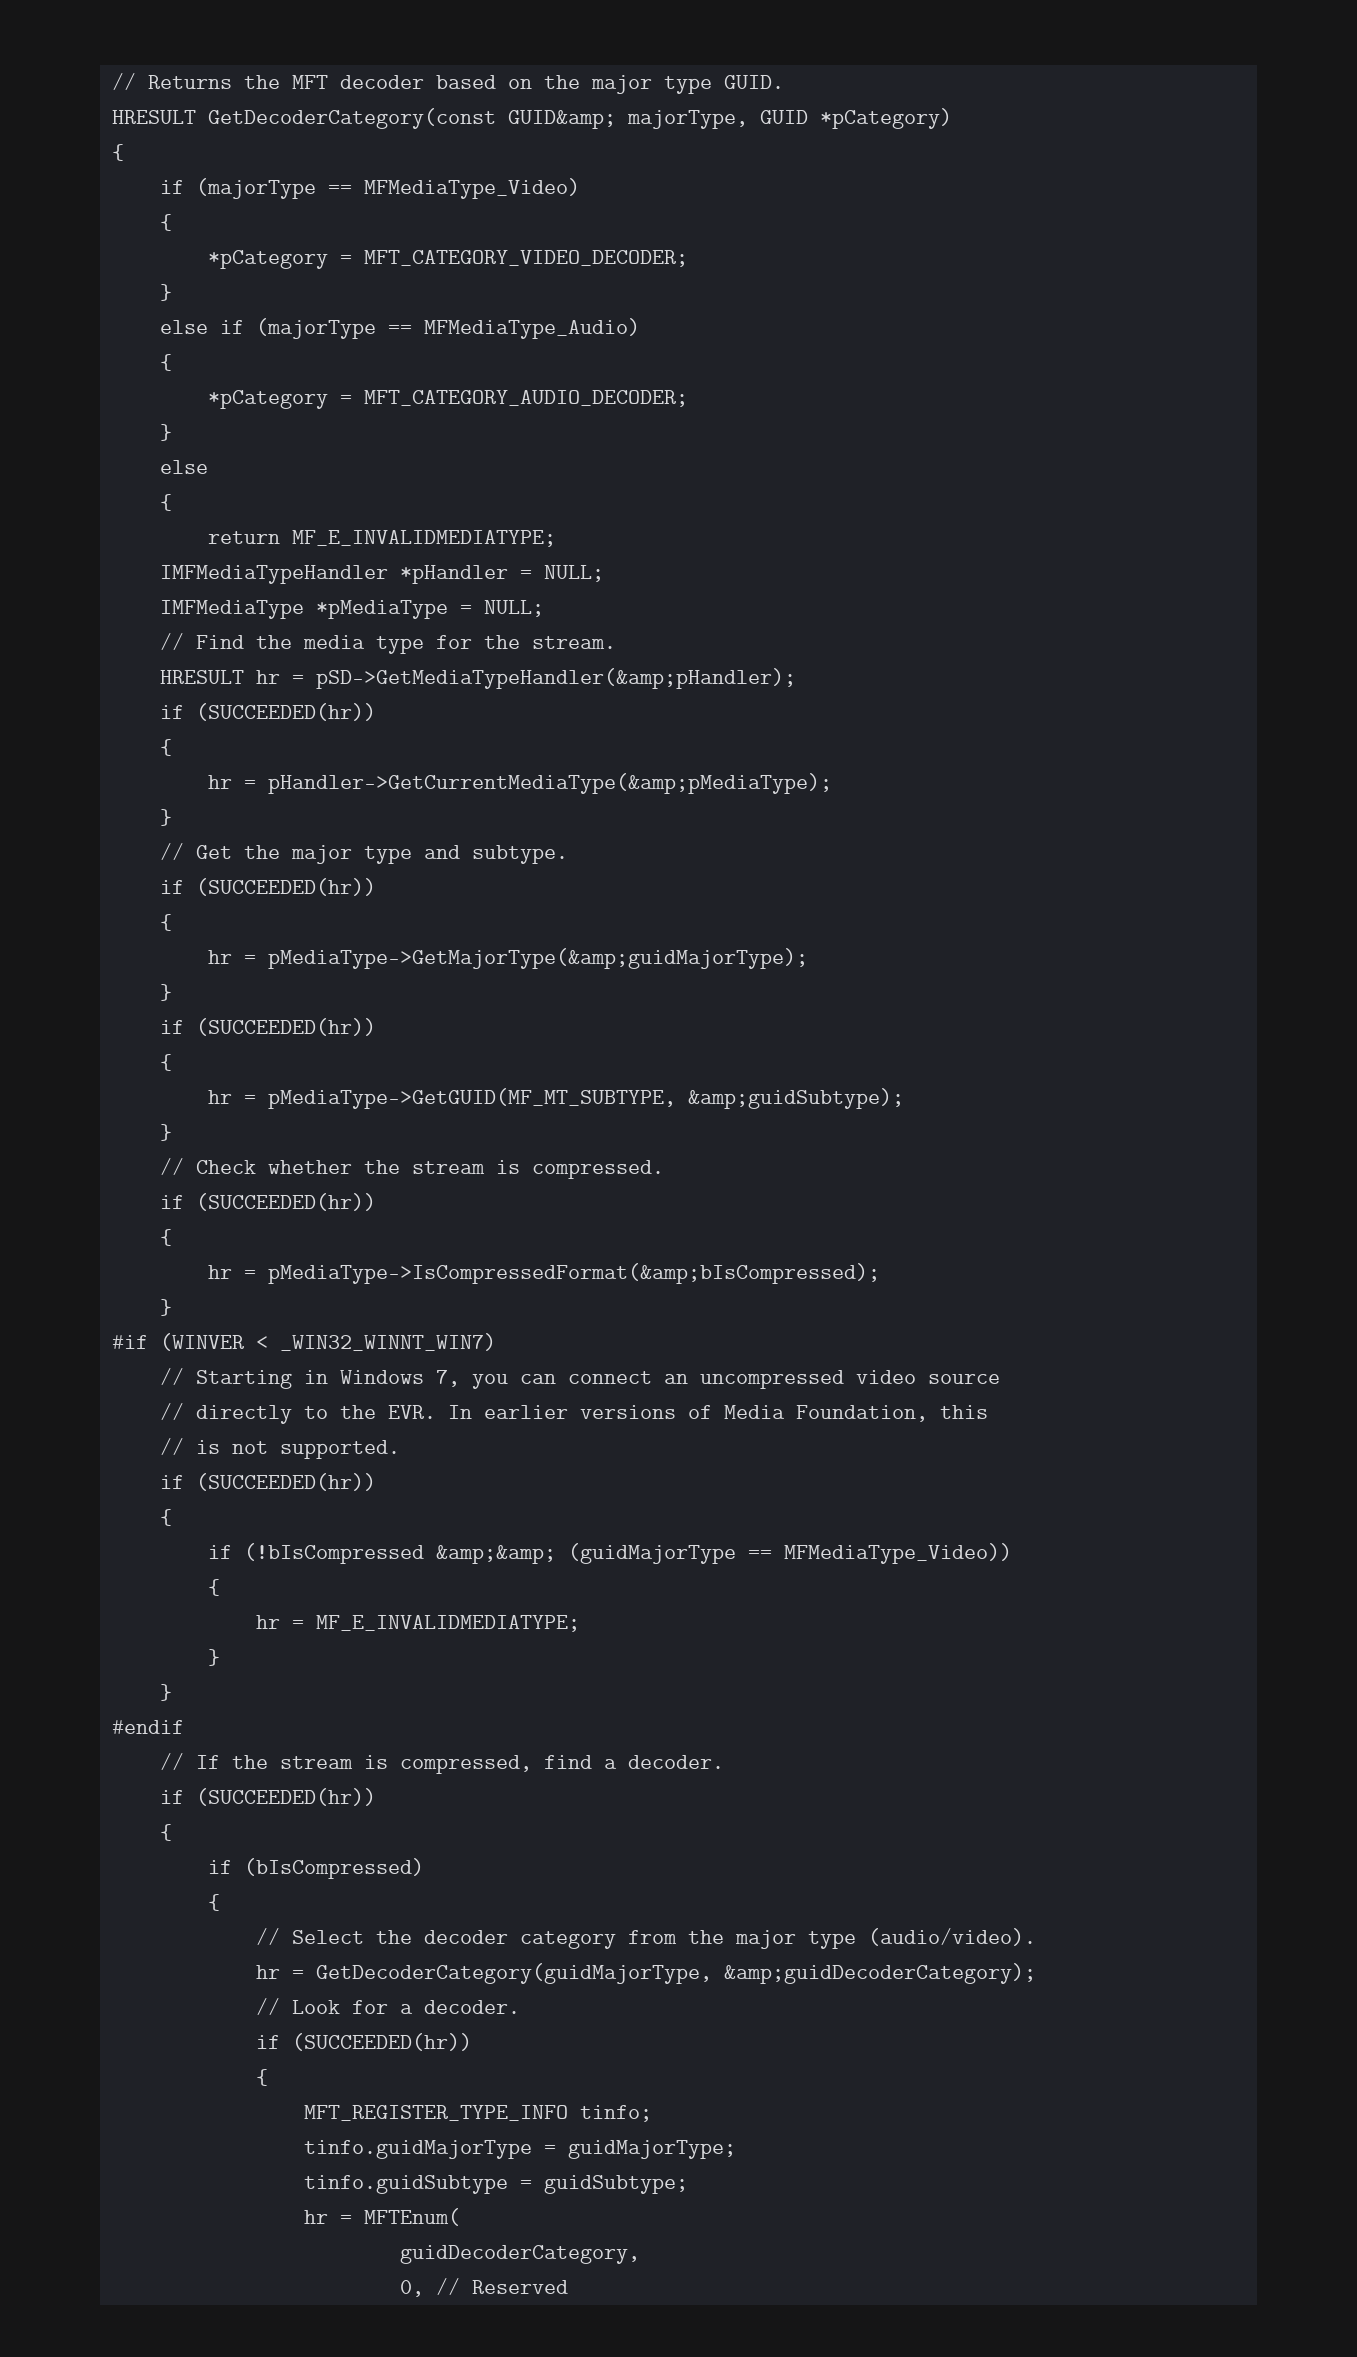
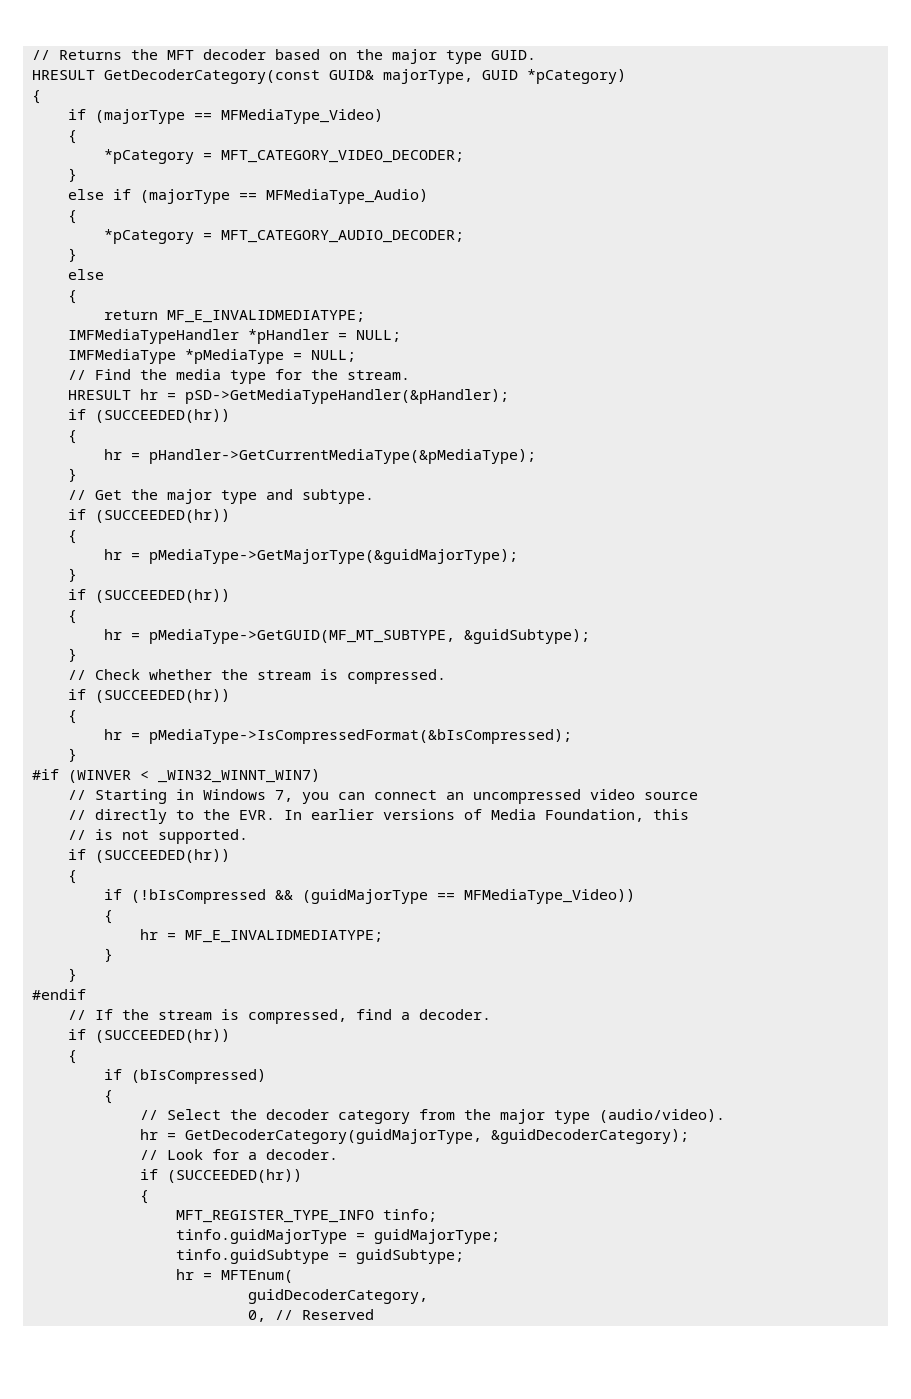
[508,110,617,129] GUID&amp; -> [329,70,375,80] GUID&
[316,668,797,689] [160,703,377,721] [160,739,173,756] [208,773,833,794] pSD->GetMediaTypeHandler(&amp;pHandler); // if (SUCCEEDED(hr)) // { // hr = pHandler->GetCurrentMediaType(&amp;pMediaType); -> [185,389,510,404] [68,409,231,423] [68,430,78,444] [104,449,537,464] pSD->GetMediaTypeHandler(&pHandler); // if (SUCCEEDED(hr)) // { // hr = pHandler->GetCurrentMediaType(&pMediaType);
[268,948,809,969] pMediaType->GetMajorType(&amp;guidMajorType); -> [149,549,519,564] pMediaType->GetMajorType(&guidMajorType);
[688,1088,905,1109] &amp;guidSubtype); -> [464,629,591,644] &guidSubtype);
[268,1263,881,1284] pMediaType->IsCompressedFormat(&amp;bIsCompressed); -> [149,729,573,744] pMediaType->IsCompressedFormat(&bIsCompressed);
[436,1545,557,1564] &amp;&amp; -> [275,890,294,900] &&
[724,1963,1037,1984] &amp;guidDecoderCategory); -> [491,1129,690,1144] &guidDecoderCategory);

